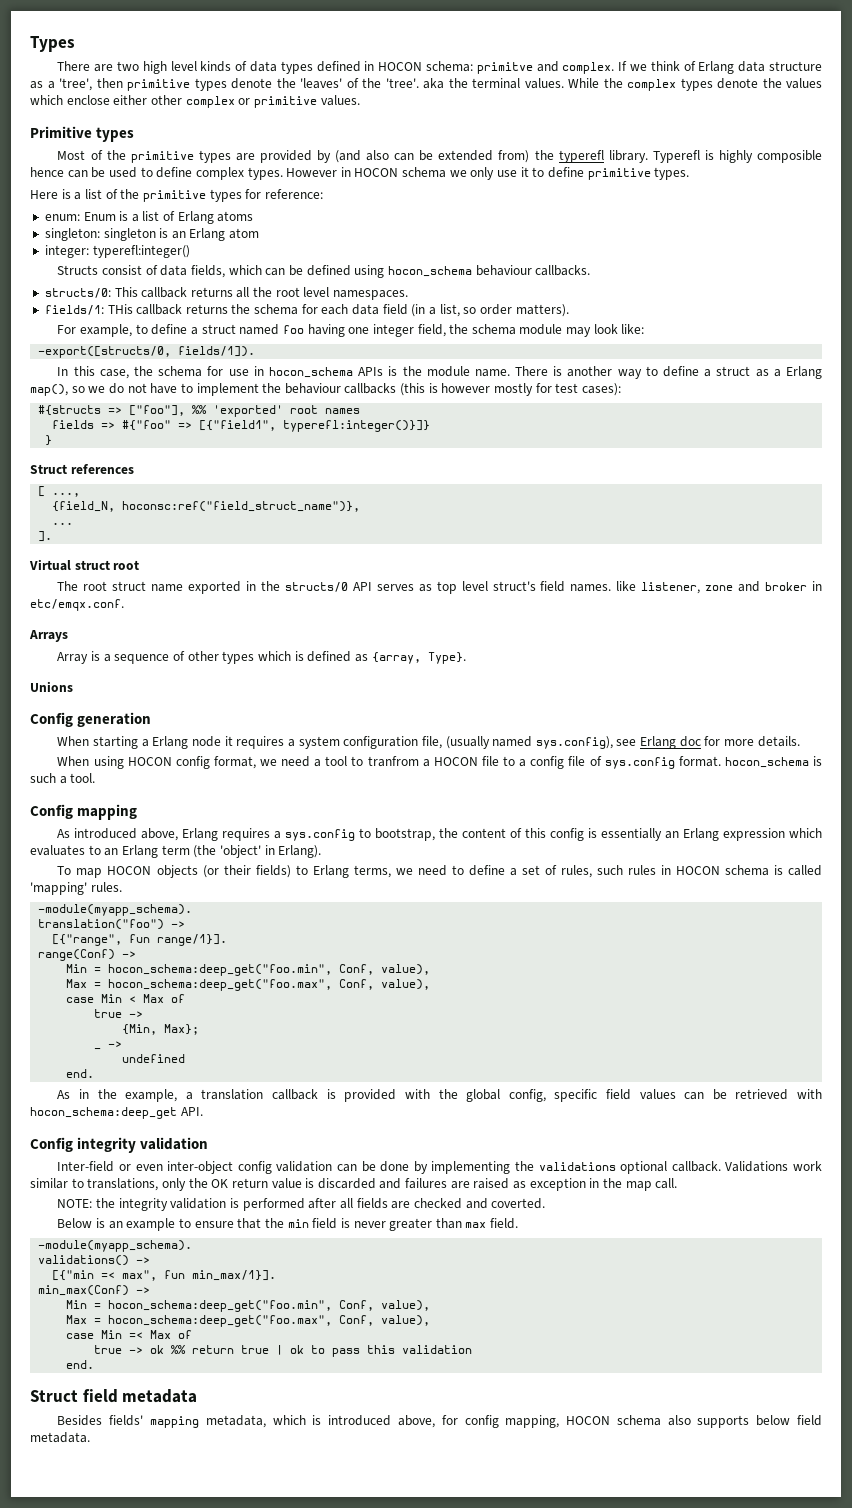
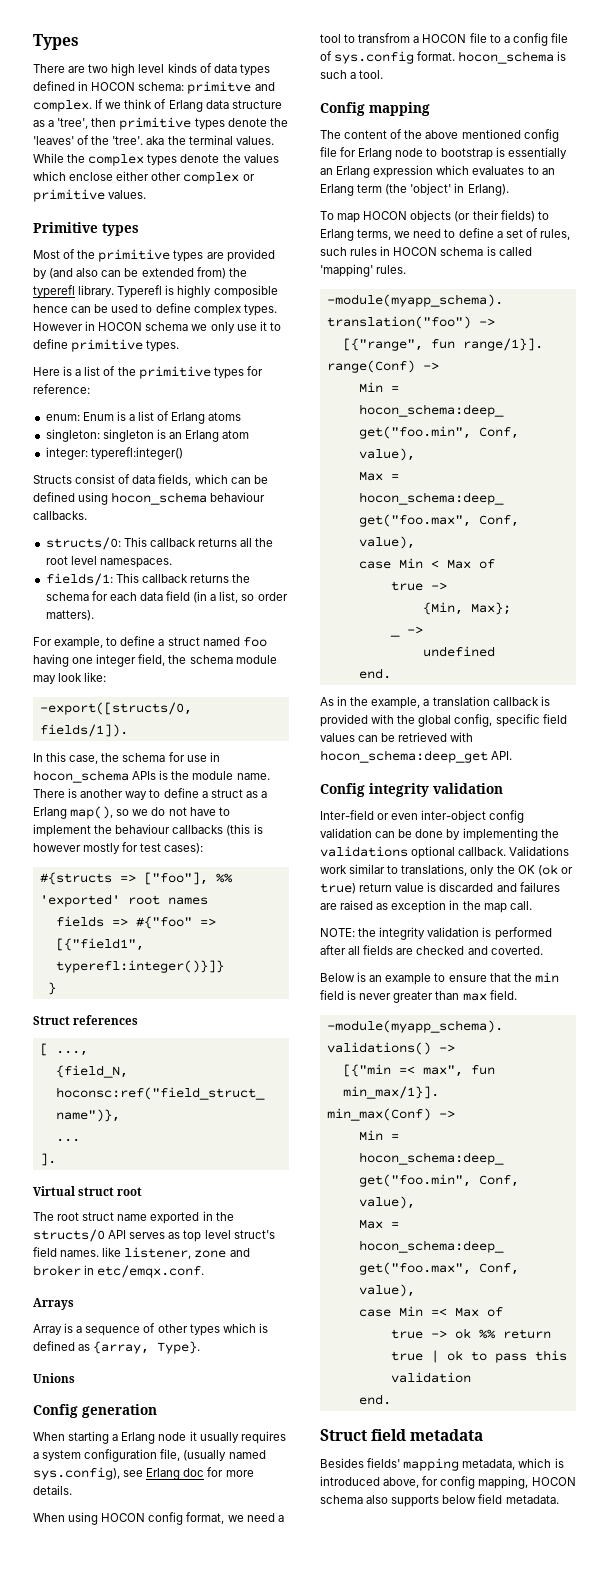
[107,304,133,314] THis -> [115,573,139,583] This
(233, 741) none -> [199,1432,239,1443] usually
[367,756,419,767] tranfrom -> [358,33,411,43] transfrom
[57,828,585,841] As introduced above, Erlang requires a sys.config to bootstrap, the content of this config -> [320,129,559,142] [320,147,493,160] The content of the above mentioned config file for Erlang node to bootstrap
(229, 1183) none -> [537,864,573,876] [320,883,356,894] (ok or true)

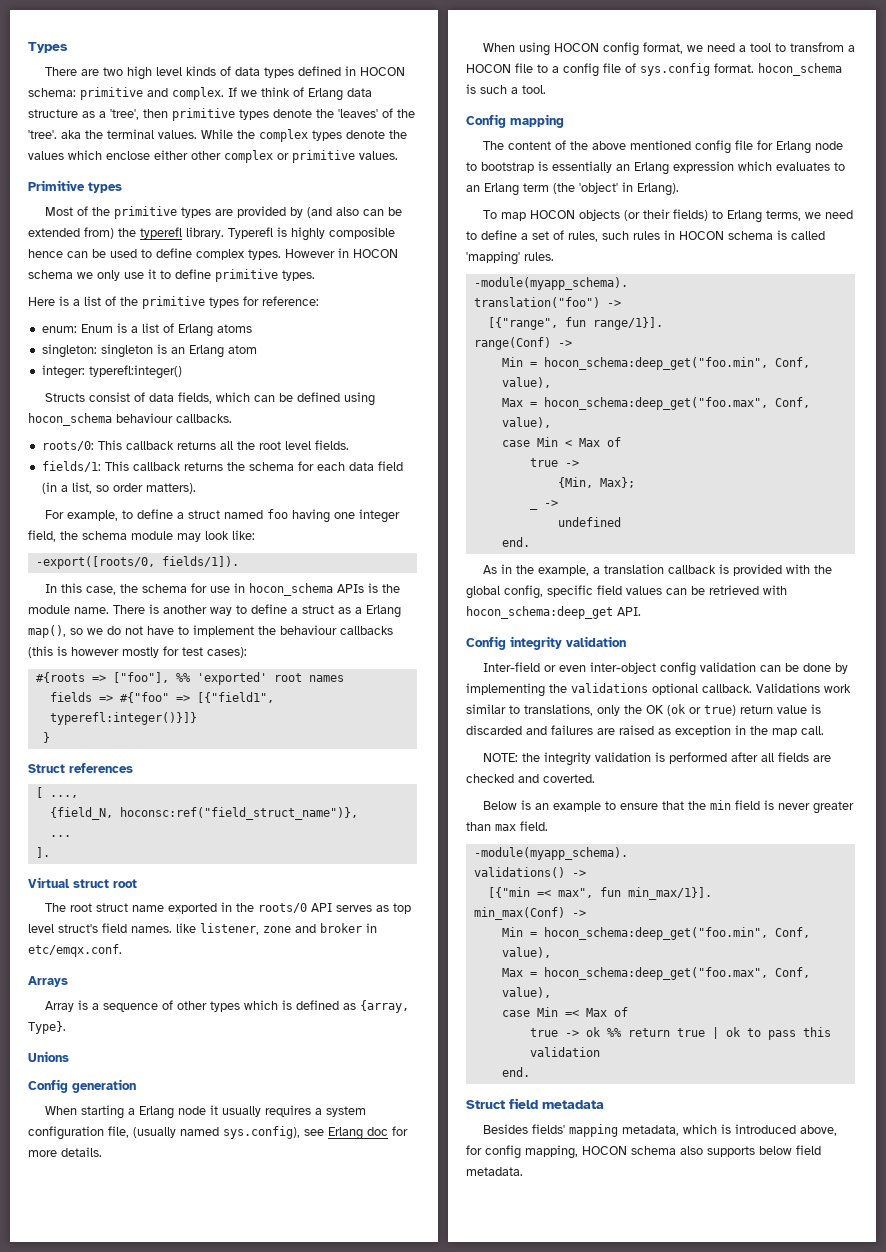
[187,81,252,94] primitve -> [80,87,143,100] primitive
[45,537,121,550] structs/0: -> [41,441,94,451] roots/0:
[99,558,172,568] namespaces. -> [314,440,349,450] fields.
[39,702,192,715] -export([structs/0, -> [35,556,155,569] -export([roots/0,
[39,872,112,885] #{structs -> [35,672,85,683] #{roots
[33,1229,105,1242] structs/0 -> [257,903,307,913] roots/0

